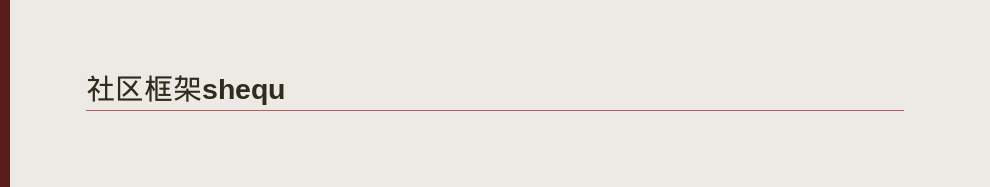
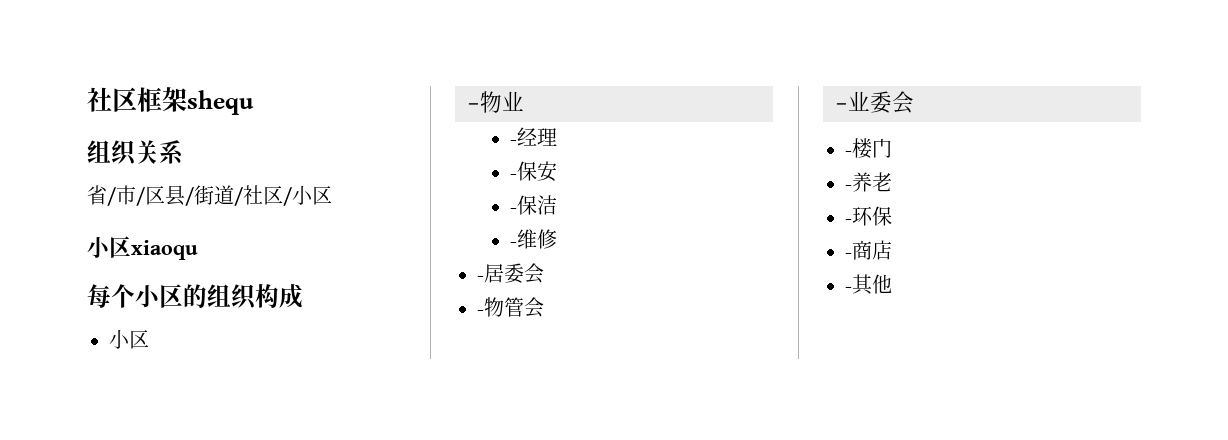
(285, 92) none -> [87,140,183,166] [87,185,332,206] [87,236,198,260] [87,284,303,310] [109,329,149,349] [467,91,524,113] [510,127,558,146] [510,161,558,182] [510,195,558,215] [510,229,558,249] [477,263,544,284] [477,297,544,318] [835,91,914,114] [845,138,892,159] [845,172,892,192] [845,206,892,226] [845,240,892,260] [845,274,892,295] // 组织关系 // 省/市/区县/街道/社区/小区 // 小区xiaoqu // 每个小区的组织构成 // 小区 // -物业 // -经理 // -保安 // -保洁 // -维修 // -居委会 // -物管会 // -业委会 // -楼门 // -养老 // -环保 // -商店 // -其他

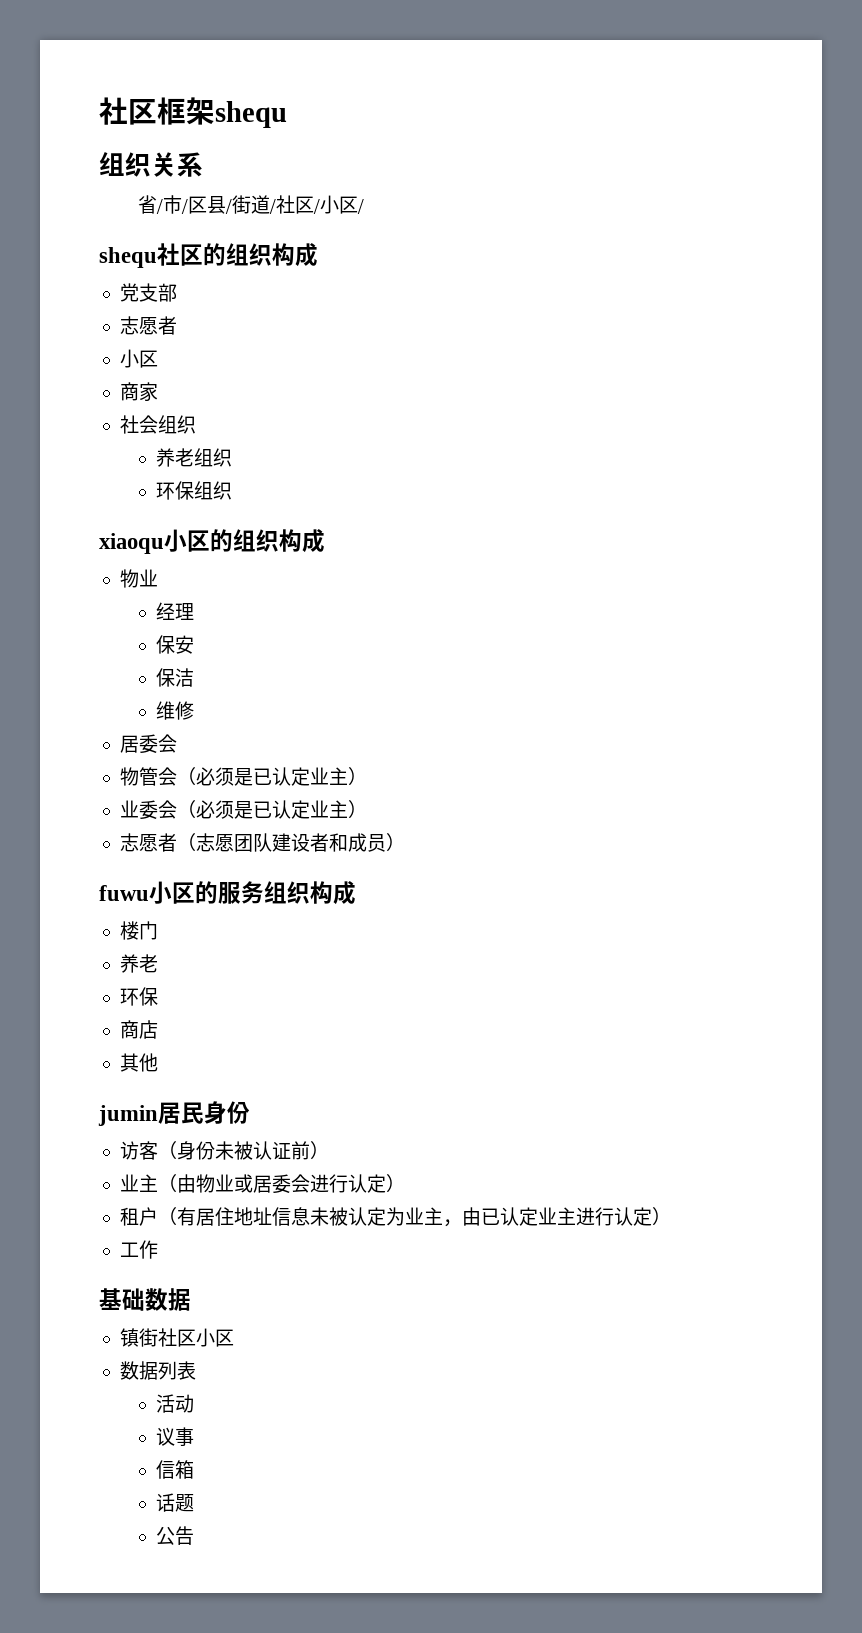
[87,236,131,258] // 小区 -> [357,199,365,214] [99,243,318,268] [119,283,177,302] [119,316,177,335] [119,349,158,368] [119,382,158,402] [119,415,196,434] [156,448,233,467] [156,481,233,500] / // shequ社区的组织构成 // 党支部 // 志愿者 // 小区 // 商家 // 社会组织 // 养老组织 // 环保组织 //
[87,284,135,308] // 每个 -> (164, 543) none
[109,329,149,349] [467,103,480,110] 小区 // - -> (325, 541) none
[510,140,518,145] - -> (158, 578) none
[510,174,518,179] - -> (195, 611) none
[510,208,518,213] - -> (195, 644) none
[510,242,518,247] - -> (195, 677) none
[477,276,484,281] - -> (195, 710) none
[477,310,484,315] - -> (177, 743) none
[835,91,914,114] [845,151,852,156] // -业委会 // - -> [176,767,367,786] [119,800,367,819] [119,833,405,852] [99,881,356,905] （必须是已认定业主） // 业委会（必须是已认定业主） // 志愿者（志愿团队建设者和成员） // fuwu小区的服务组织构成 //
[845,185,852,190] - -> (158, 930) none
[845,219,852,224] - -> (158, 963) none
[845,253,852,258] - -> (158, 996) none
[845,287,852,292] - -> (158, 1029) none
(892, 284) none -> [98,1101,250,1126] [119,1141,329,1160] [119,1174,405,1193] [119,1207,671,1227] [119,1240,158,1259] [99,1288,191,1311] [119,1328,234,1347] [119,1361,196,1380] [156,1394,195,1413] [156,1427,195,1446] [156,1460,195,1479] [156,1493,195,1512] [156,1526,195,1545] // jumin居民身份 // 访客（身份未被认证前） // 业主（由物业或居委会进行认定） // 租户（有居住地址信息未被认定为业主，由已认定业主进行认定） // 工作 // 基础数据 // 镇街社区小区 // 数据列表 // 活动 // 议事 // 信箱 // 话题 // 公告

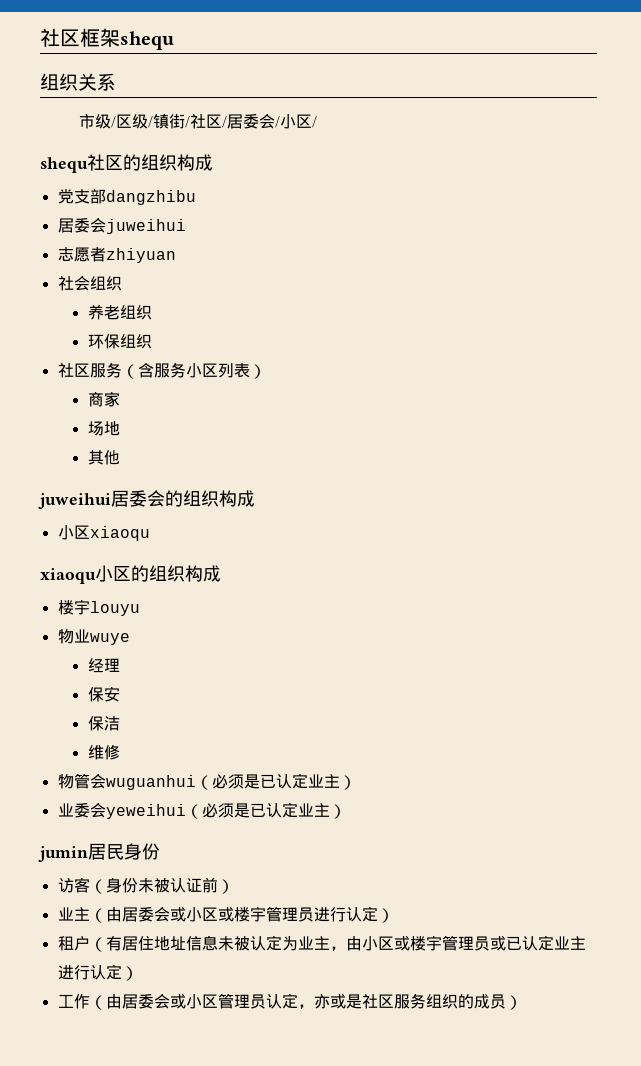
[138,195,271,214] 省/市/区县/街道 -> [78,113,185,129] 市级/区级/镇街
(321, 206) none -> [226,113,280,129] 居委会/
[119,316,177,335] [119,349,158,368] [119,382,158,402] // 志愿者 // 小区 // 商家 -> [105,190,196,205] [57,217,186,234] [57,247,176,263] dangzhibu // 居委会juweihui // 志愿者zhiyuan
(233, 490) none -> [57,362,266,379] [87,391,120,407] [87,421,120,436] [87,450,120,465] [38,490,255,509] [57,525,150,541] // 社区服务（含服务小区列表） // 商家 // 场地 // 其他 // juweihui居委会的组织构成 // 小区xiaoqu
[119,569,158,588] // 物业 -> [57,599,140,616] [57,629,130,645] // 楼宇louyu // 物业wuye
[119,734,177,753] // 居委会 -> (120, 752) none
(177, 776) none -> [105,775,196,790] wuguanhui
[176,800,367,819] [119,833,405,852] [99,881,356,905] [119,921,158,940] [119,954,158,973] [119,987,158,1006] [119,1020,158,1039] [119,1053,158,1072] （必须是已认定业主） // 志愿者（志愿团队建设者和成员） // fuwu小区的服务组织构成 // 楼门 // 养老 // 环保 // 商店 // 其他 -> [105,802,346,819] yeweihui（必须是已认定业主）
[195,1174,310,1193] 物业或居委会 -> [121,906,314,922] 居委会或小区或楼宇管理员
(481, 1216) none -> [361,935,506,951] 小区或楼宇管理员或
[99,1288,191,1311] [119,1328,234,1347] [119,1361,196,1380] [156,1394,195,1413] [156,1427,195,1446] [156,1460,195,1479] [156,1493,195,1512] [156,1526,195,1545] // 基础数据 // 镇街社区小区 // 数据列表 // 活动 // 议事 // 信箱 // 话题 // 公告 -> [89,993,522,1010] （由居委会或小区管理员认定，亦或是社区服务组织的成员）

